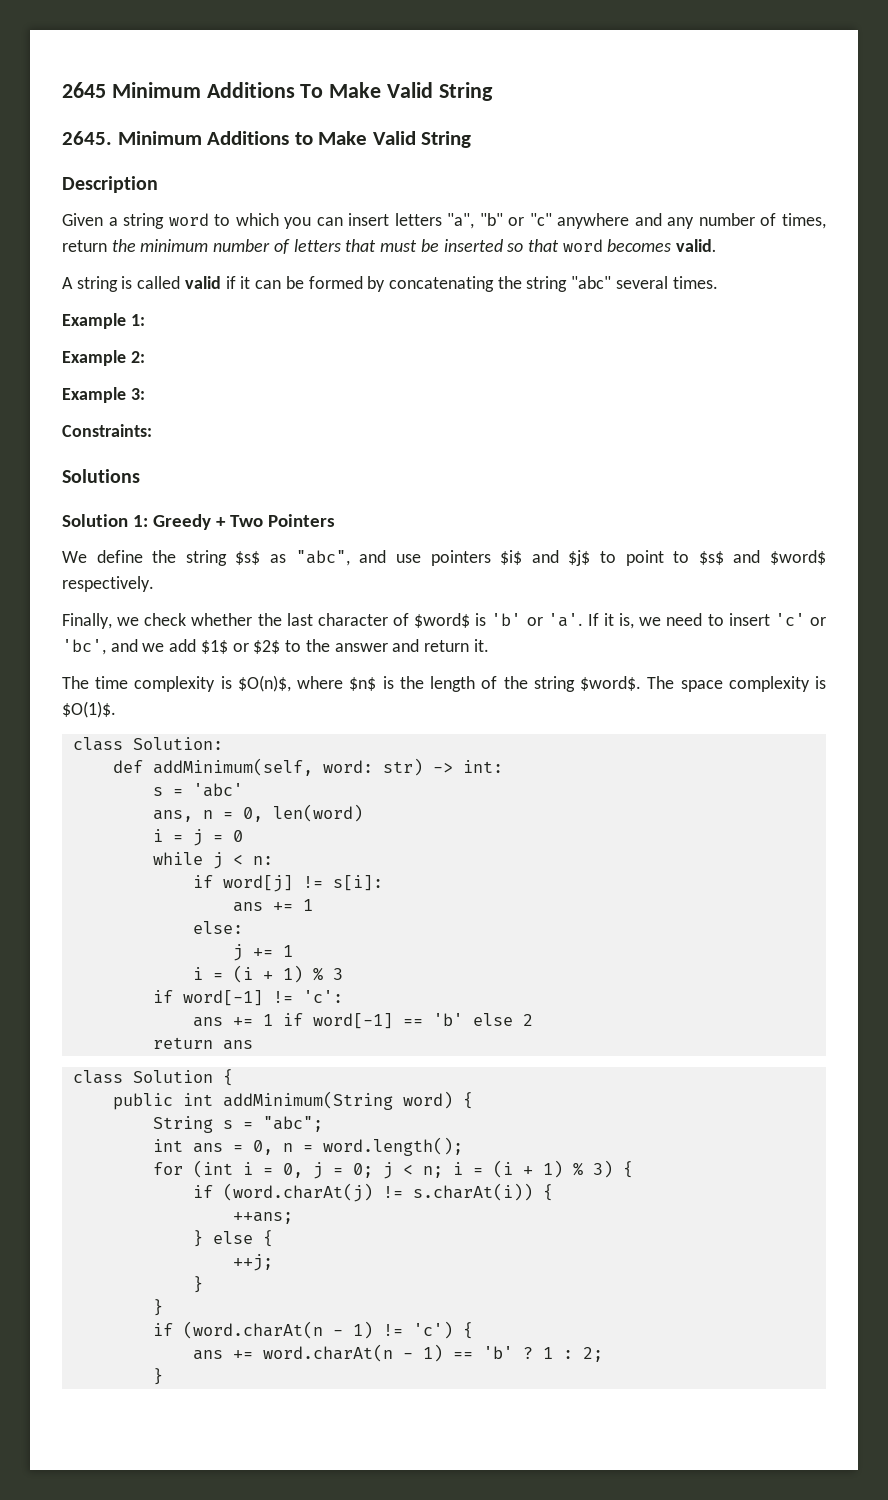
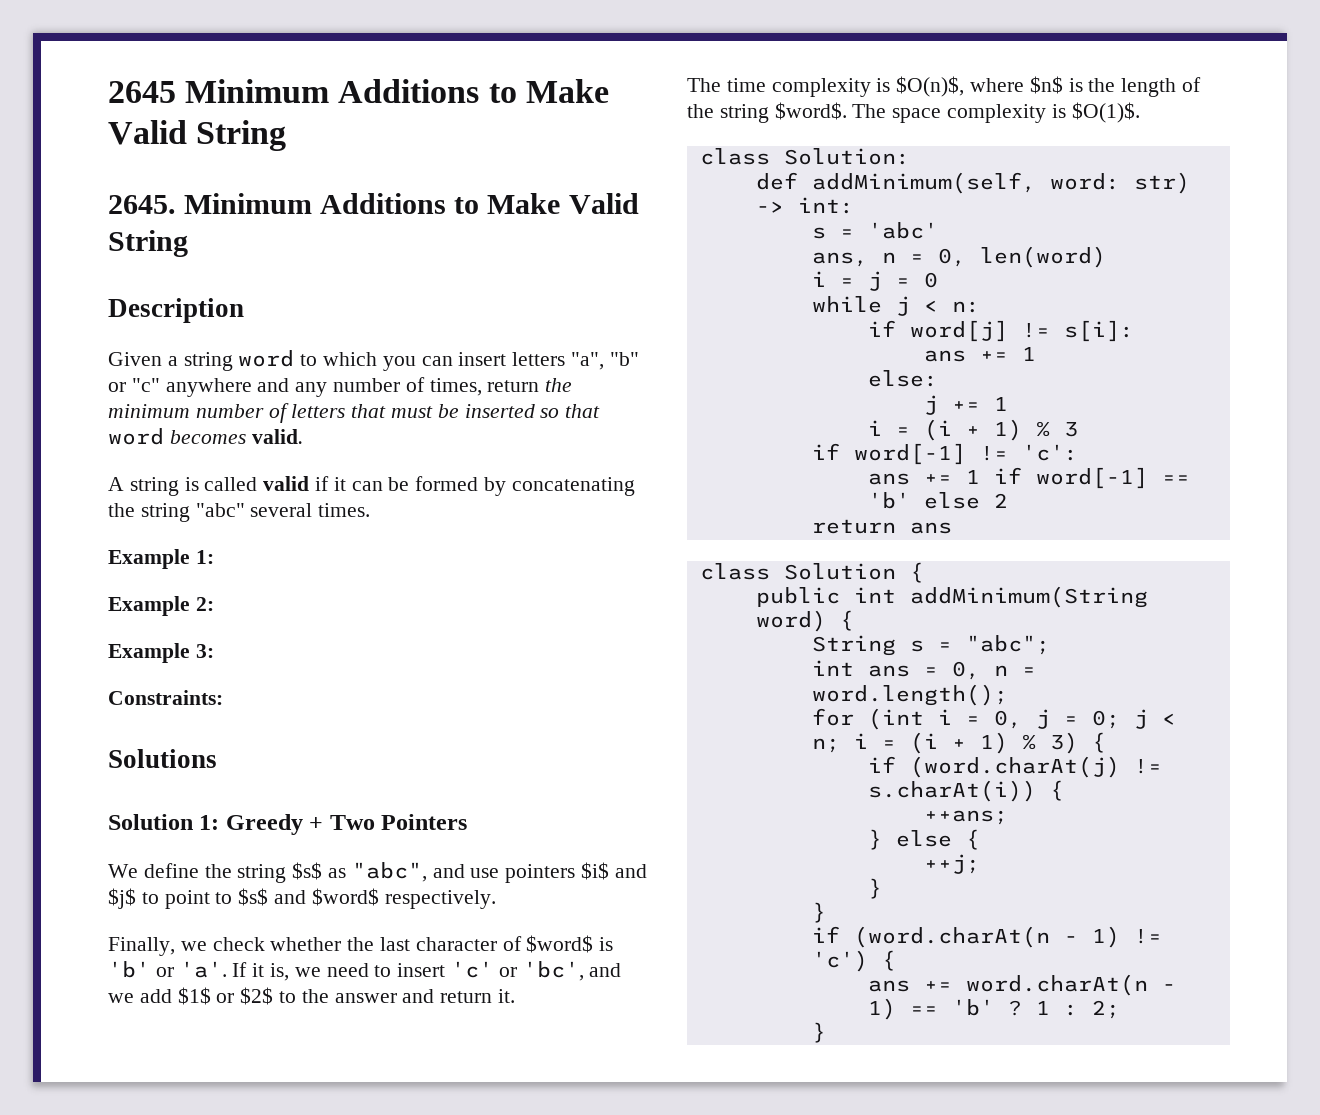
[300,84,324,98] To -> [488,83,517,103] to

